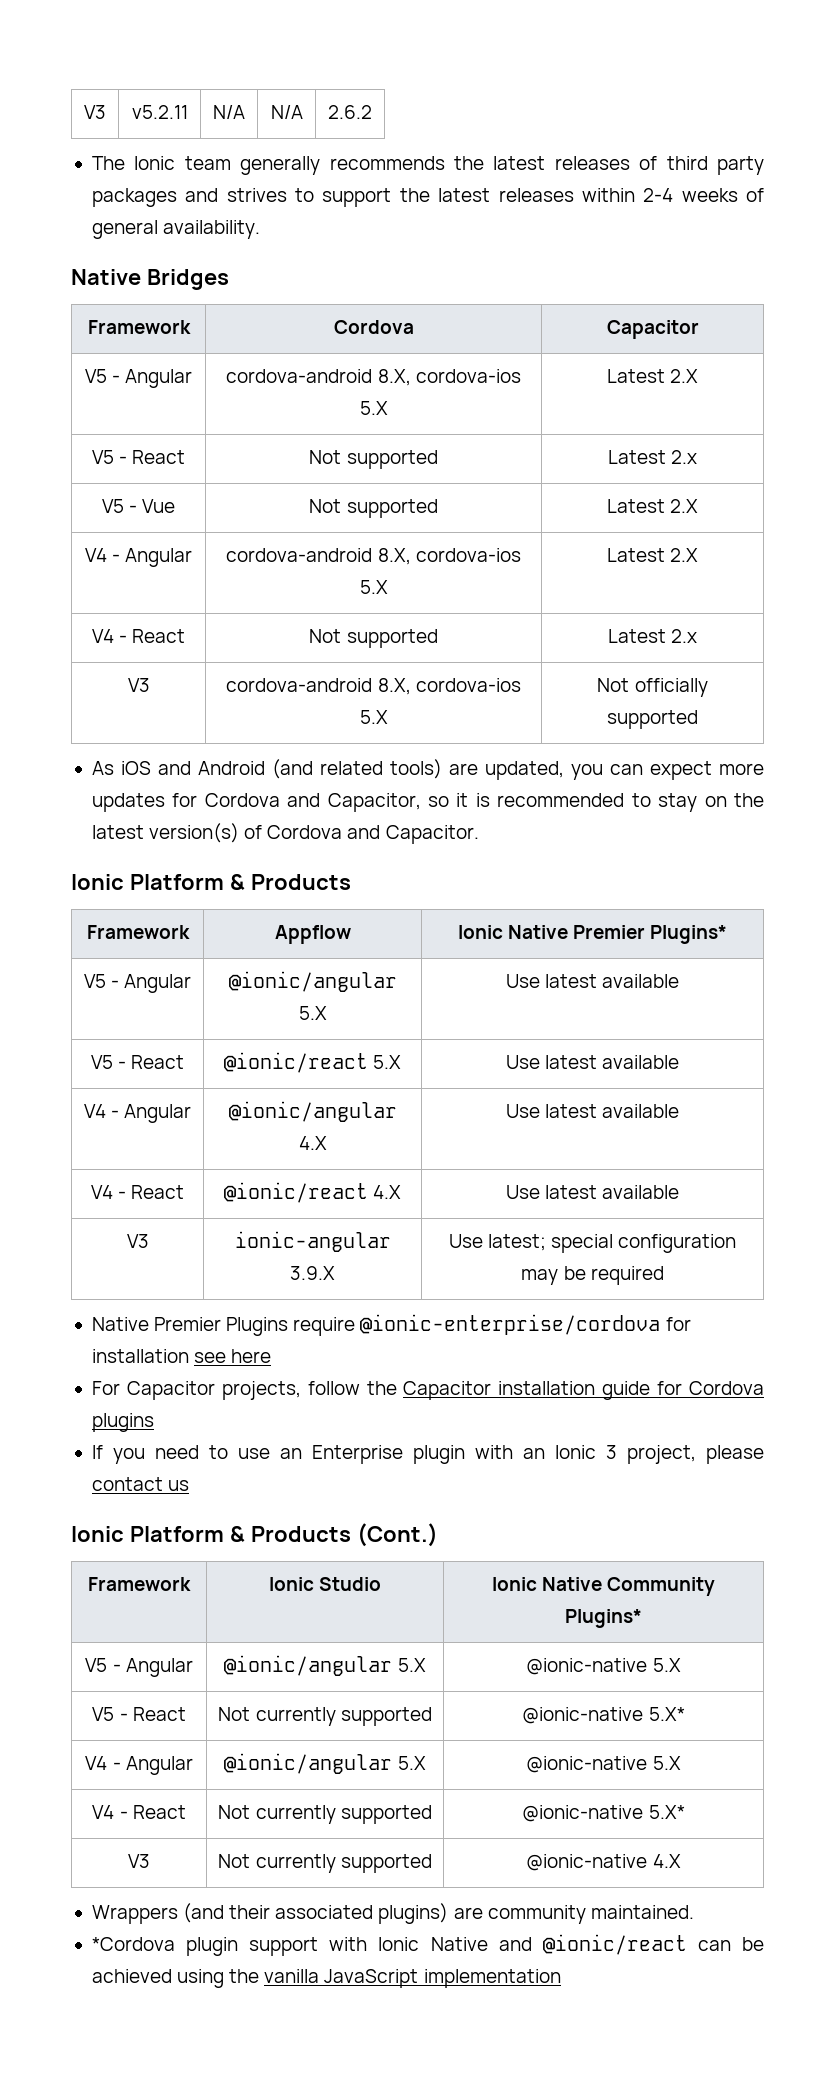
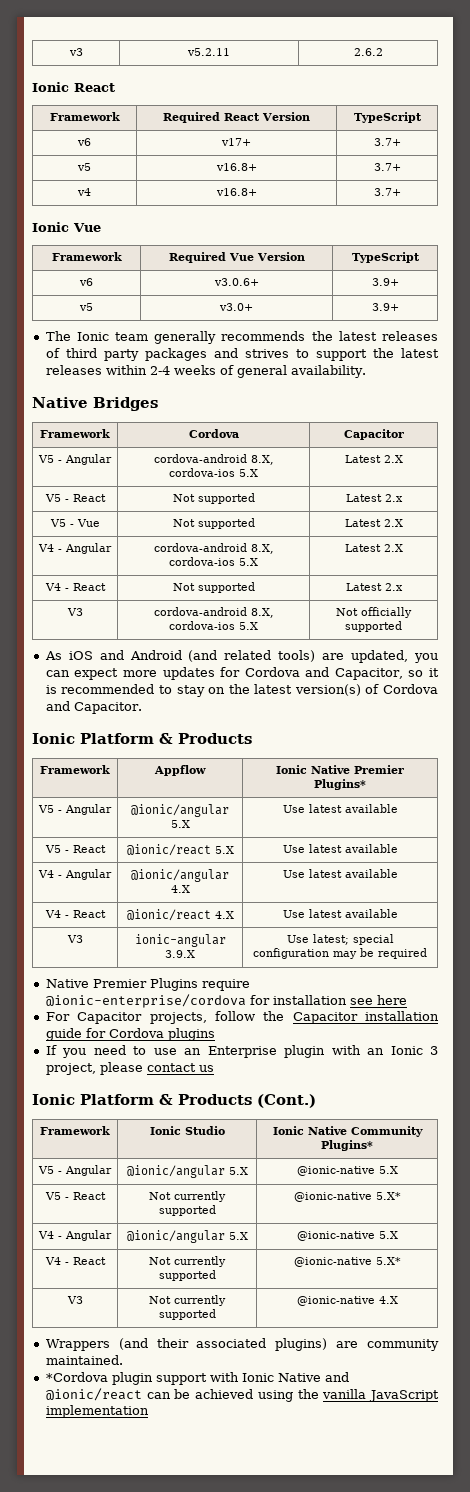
[84,105,106,119] V3 -> [68,48,83,56] v3
[213,105,245,119] [270,105,303,119] [328,105,372,119] N/A | N/A | 2.6.2 -> [353,48,383,56] [32,82,115,92] [49,112,120,121] [163,112,310,123] [353,112,422,123] [77,138,91,146] [221,138,251,146] [373,138,401,146] [77,163,91,171] [215,163,257,171] [373,163,401,171] [77,188,91,196] [215,188,257,196] [373,188,401,196] [32,222,101,232] [51,252,122,261] [168,252,305,263] [351,252,420,263] [79,278,93,286] [213,278,259,286] [371,278,399,286] [79,303,93,311] [219,303,253,311] [371,303,399,311] 2.6.2 // Ionic React // Framework | Required React Version | TypeScript // v6 | v17+ | 3.7+ // v5 | v16.8+ | 3.7+ // v4 | v16.8+ | 3.7+ // Ionic Vue // Framework | Required Vue Version | TypeScript // v6 | v3.0.6+ | 3.9+ // v5 | v3.0+ | 3.9+

